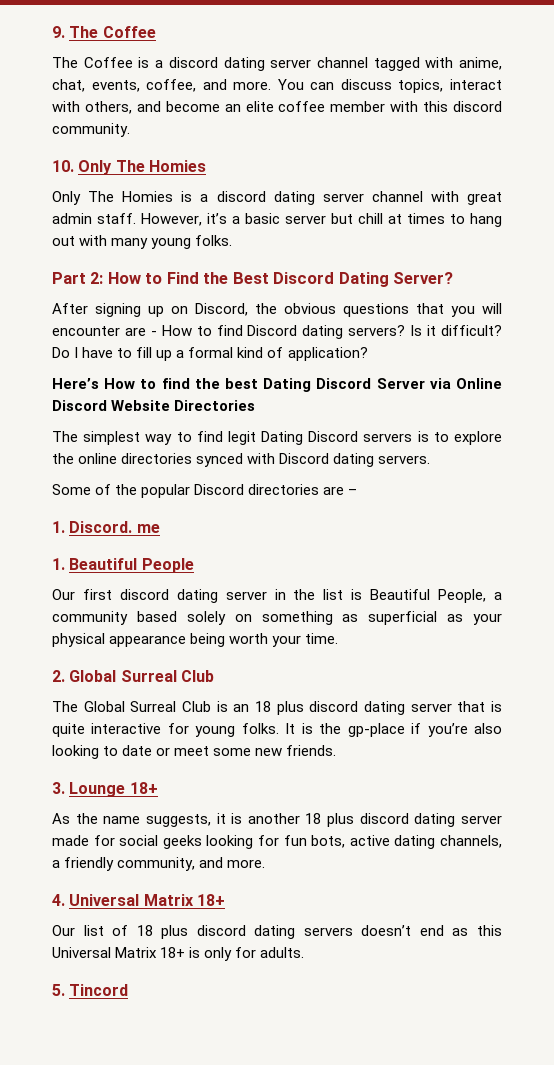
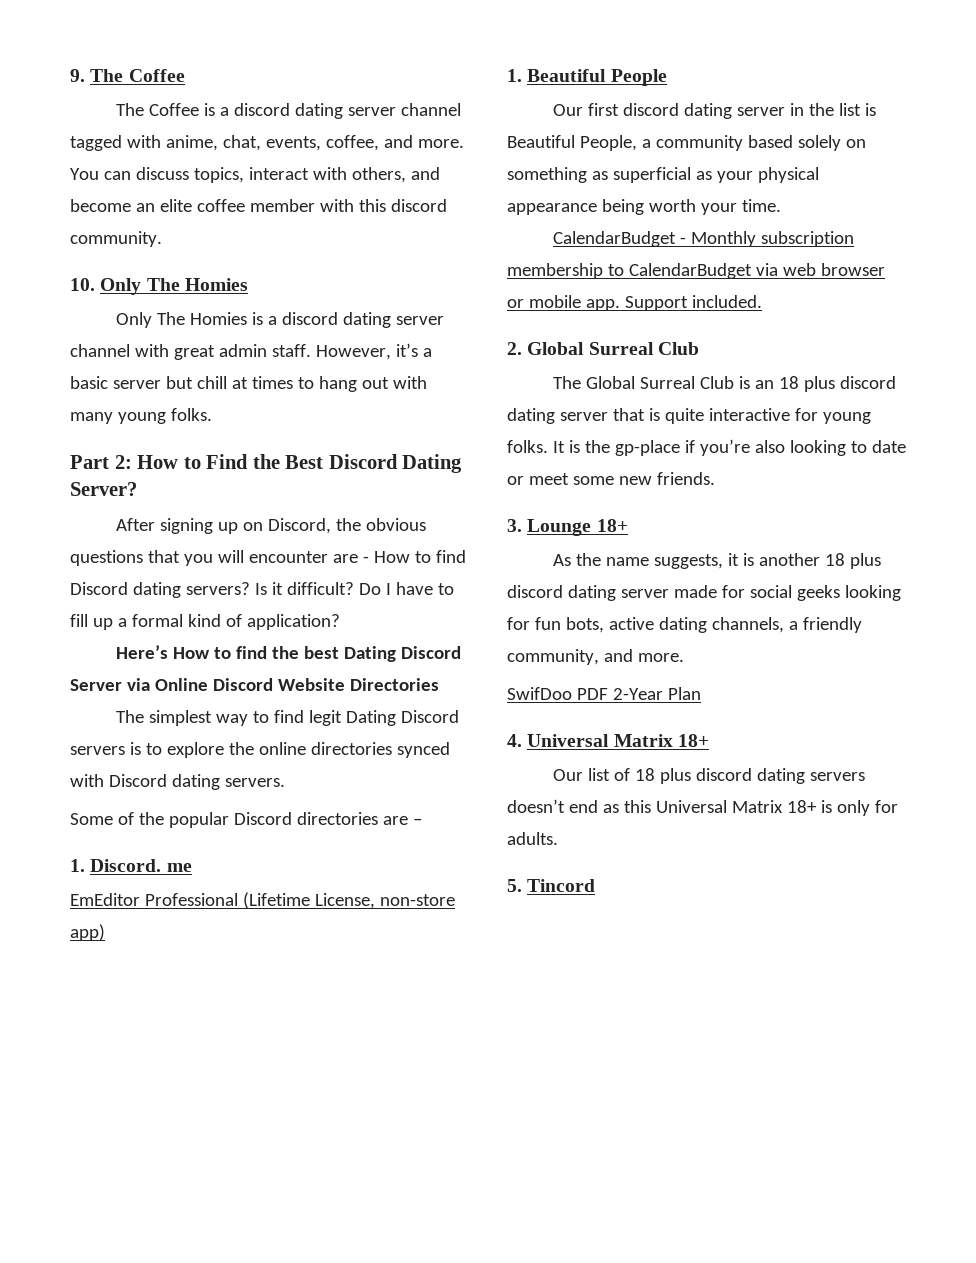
(160, 528) none -> [70,892,455,909] [70,924,105,941] // EmEditor Professional (Lifetime License, non-store app)
(339, 638) none -> [553,231,855,247] [507,263,885,279] [507,295,762,311] // CalendarBudget - Monthly subscription membership to CalendarBudget via web browser or mobile app. Support included.
(266, 863) none -> [507,687,701,700] // SwifDoo PDF 2-Year Plan

